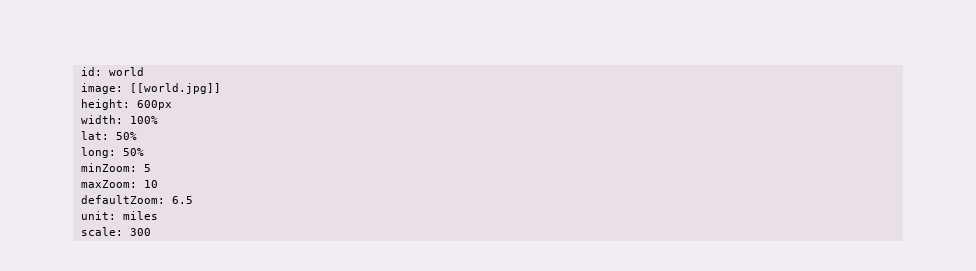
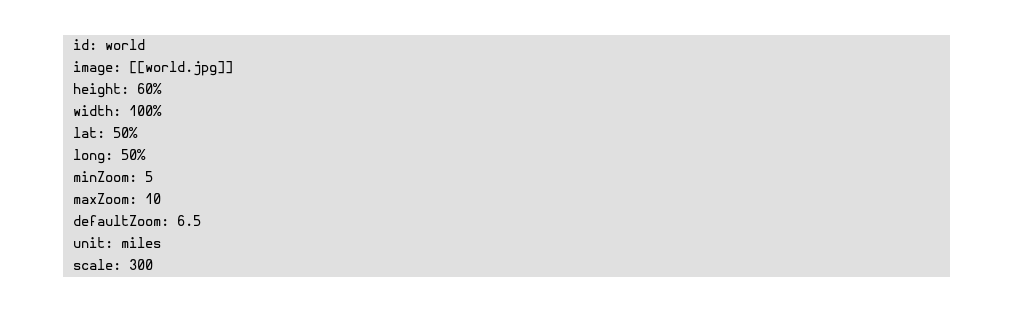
[137,100,173,110] 600px -> [136,83,162,94] 60%

